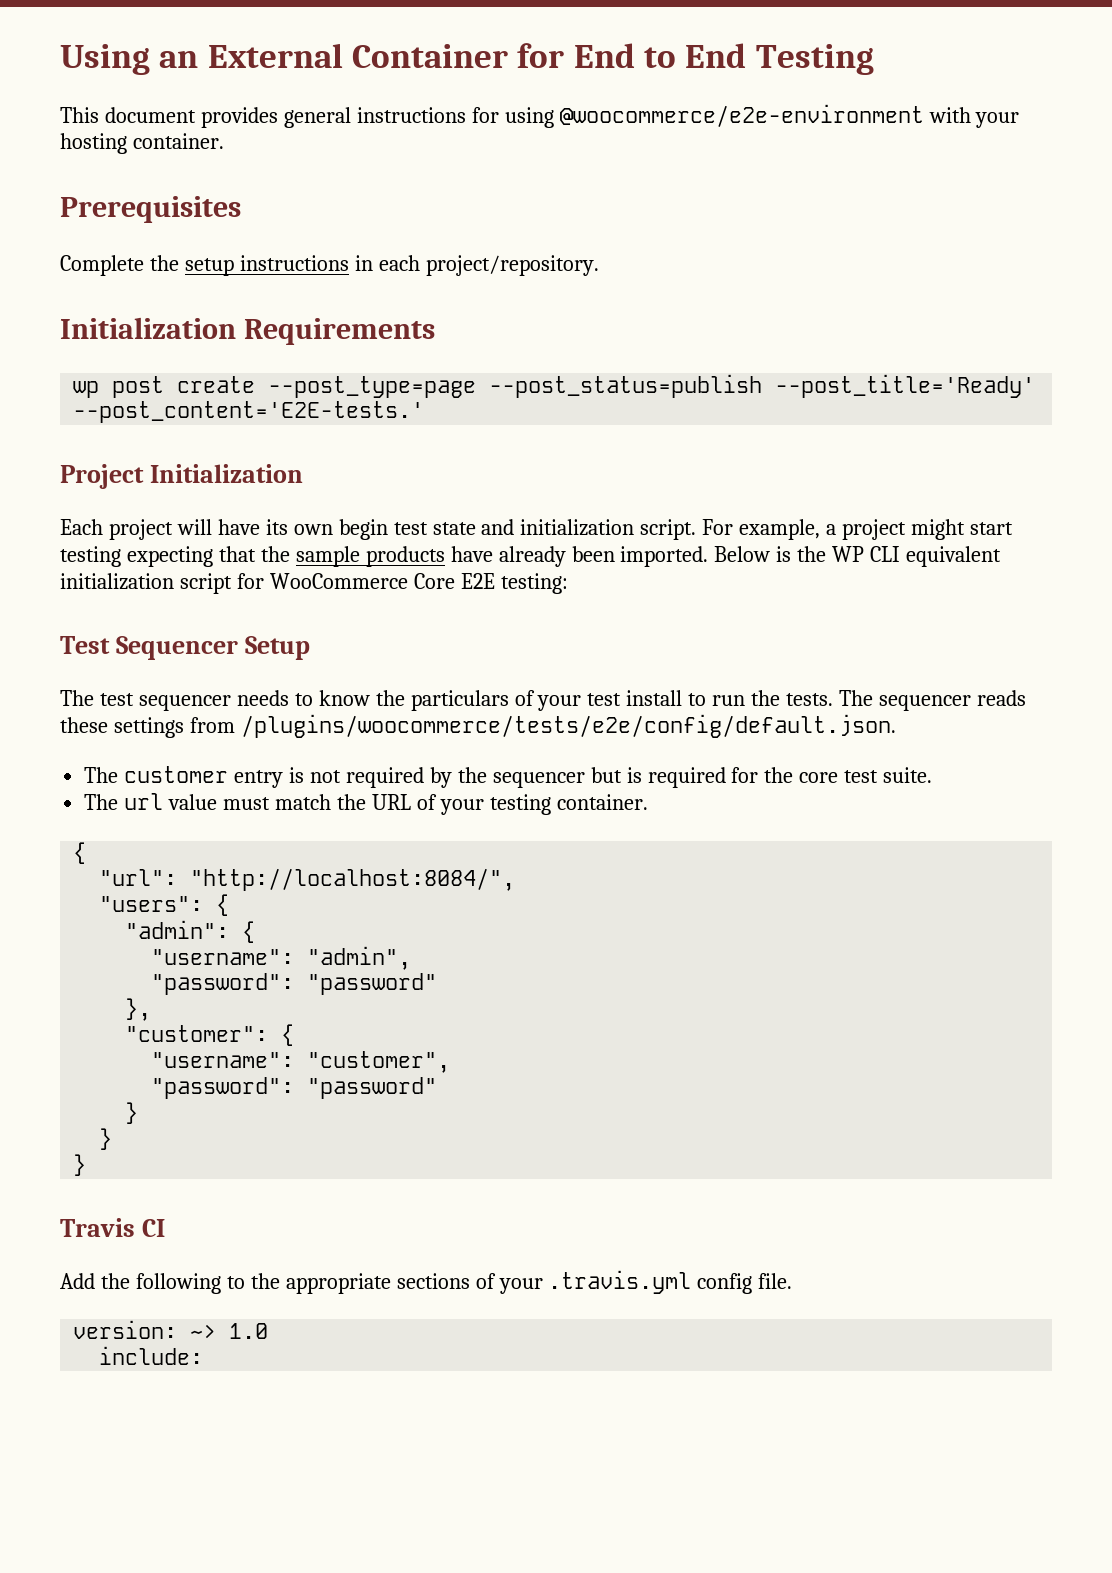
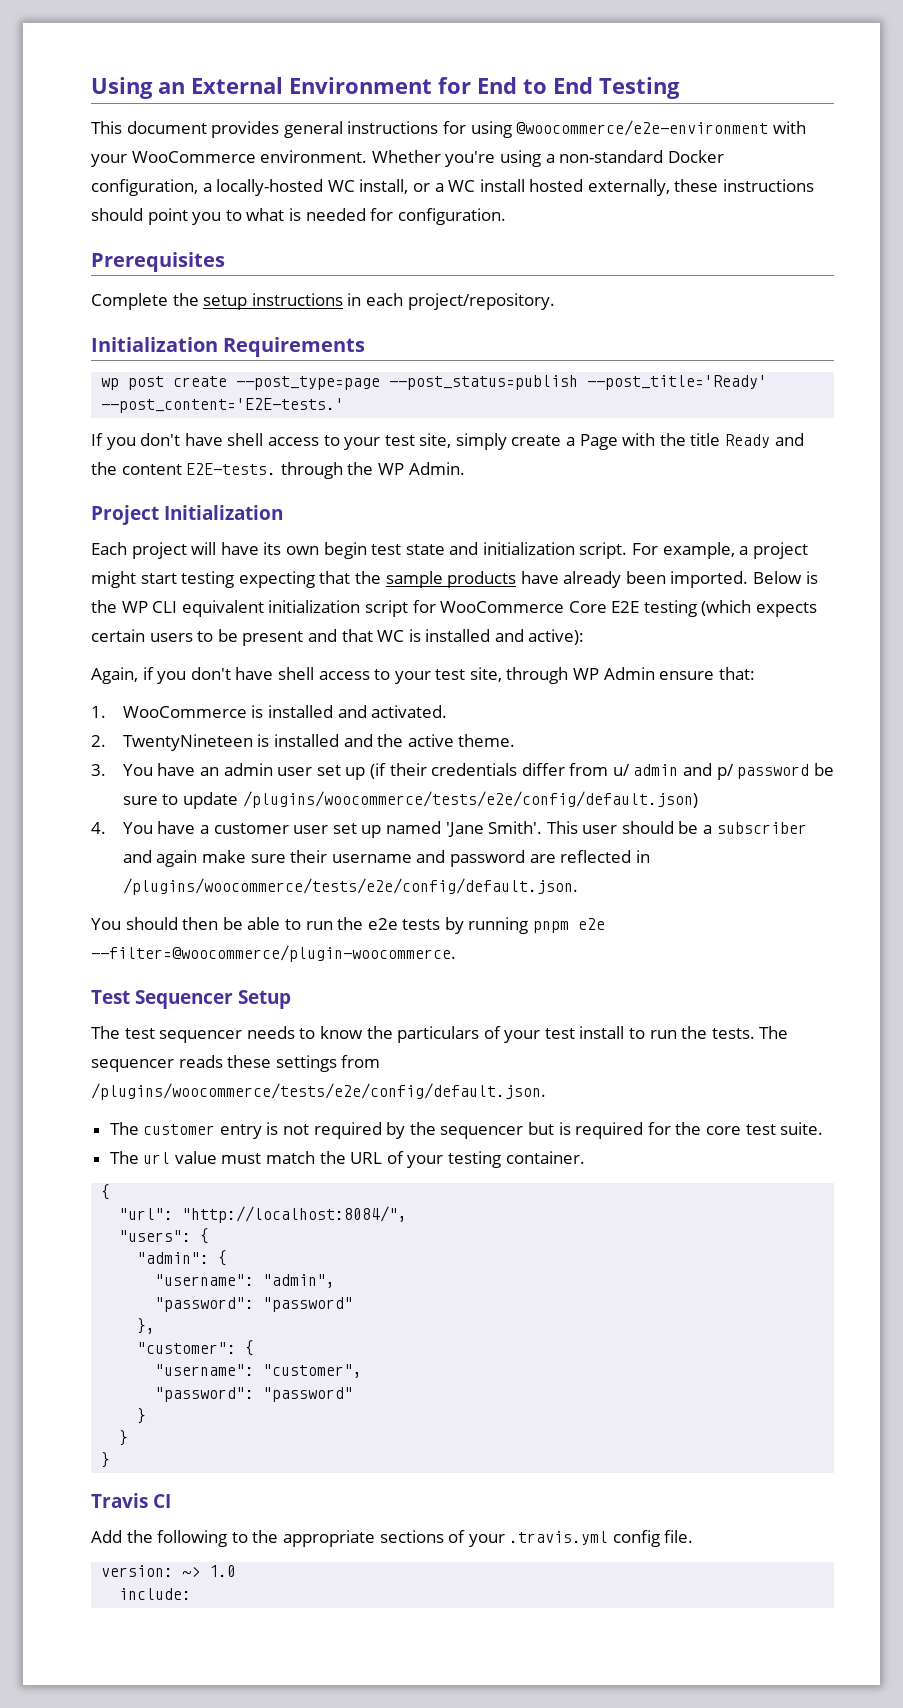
[351,44,508,68] Container -> [289,77,432,94] Environment
[60,133,224,154] hosting container. -> [131,150,724,167] [91,179,815,196] [91,208,506,225] WooCommerce environment. Whether you're using a non-standard Docker configuration, a locally-hosted WC install, or a WC install hosted externally, these instructions should point you to what is needed for configuration.
(425, 412) none -> [91,433,804,450] [91,462,465,479] // If you don't have shell access to your test site, simply create a Page with the title Ready and the content E2E-tests. through the WP Admin.
[500,573,568,594] testing: -> [643,600,818,617] [91,629,585,646] [91,667,755,684] [91,705,448,718] [91,734,516,751] [91,763,834,780] [122,791,698,809] [91,821,807,838] [122,850,650,867] [122,878,578,895] [91,917,606,934] [91,945,456,962] testing (which expects certain users to be present and that WC is installed and active): // Again, if you don't have shell access to your test site, through WP Admin ensure that: // 1. WooCommerce is installed and activated. // 2. TwentyNineteen is installed and the active theme. // 3. You have an admin user set up (if their credentials differ from u/ admin and p/ password be sure to update /plugins/woocommerce/tests/e2e/config/default.json) // 4. You have a customer user set up named 'Jane Smith'. This user should be a subscriber and again make sure their username and password are reflected in /plugins/woocommerce/tests/e2e/config/default.json. // You should then be able to run the e2e tests by running pnpm e2e --filter=@woocommerce/plugin-woocommerce.

